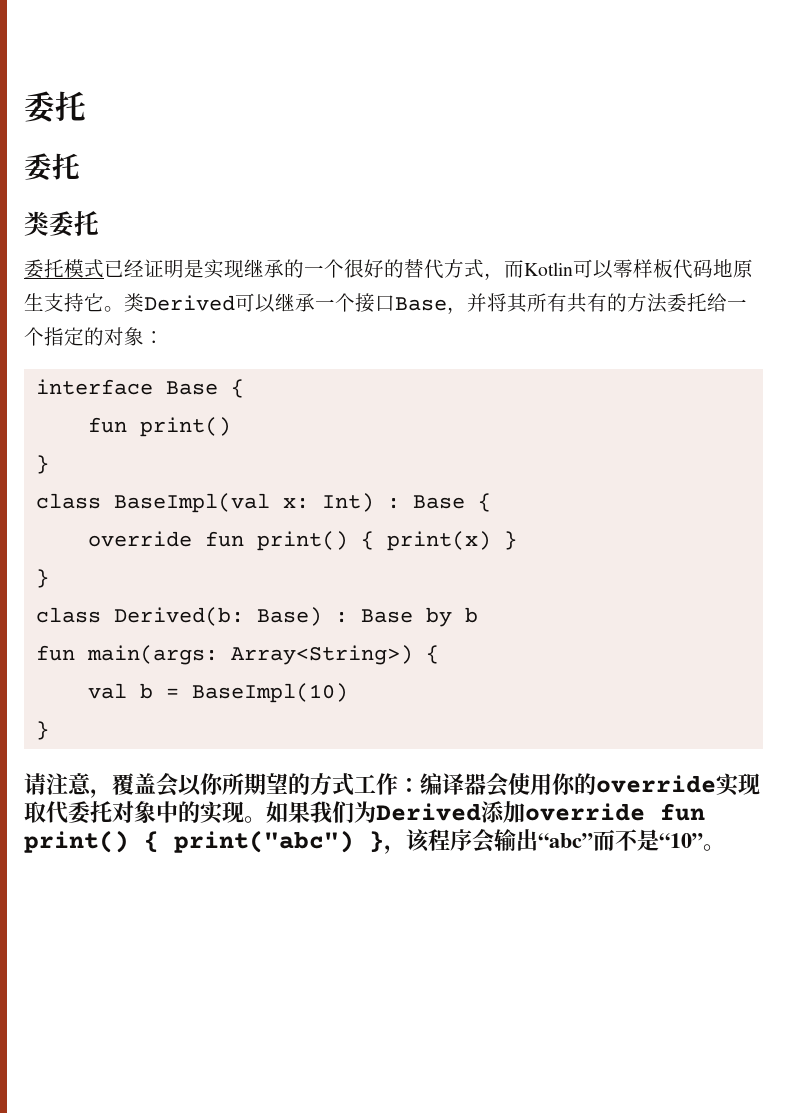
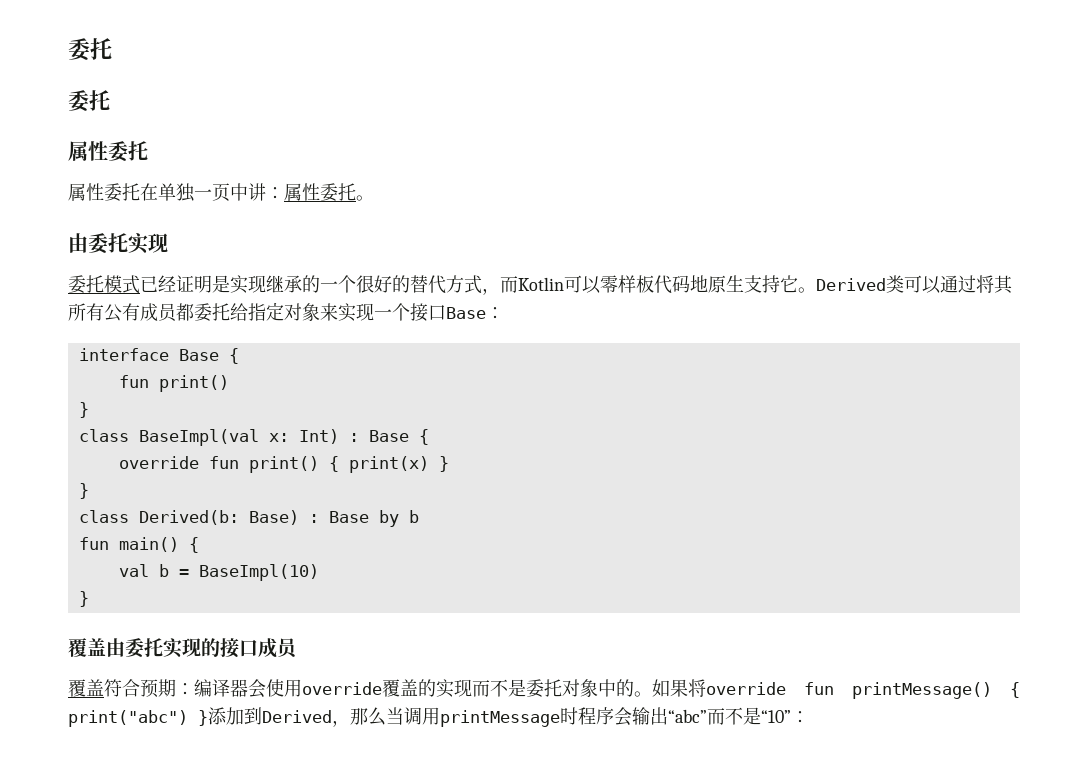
[24,211,99,237] 类委托 -> [68,141,148,162] [68,183,374,202] [68,233,168,254] 属性委托 // 属性委托在单独一页中讲：属性委托。 // 由委托实现
[124,293,747,314] [24,327,144,346] 类Derived可以继承一个接口Base，并将其所有共有的方法委托给一个指定的对象 -> [816,275,1013,294] [68,302,486,322] Derived类可以通过将其所有公有成员都委托给指定对象来实现一个接口Base
[86,645,413,665] main(args: Array<String>) -> [118,537,179,552] main()
[24,773,760,798] [24,801,705,824] [24,830,129,853] 请注意，覆盖会以你所期望的方式工作：编译器会使用你的override实现取代委托对象中的实现。如果我们为Derived添加override fun print() -> [68,638,299,659] [68,679,992,699] 覆盖由委托实现的接口成员 // 覆盖符合预期：编译器会使用override覆盖的实现而不是委托对象中的。如果将override fun printMessage()
[384,829,430,854] ，该 -> [208,707,578,727] 添加到Derived，那么当调用printMessage时
[703,844,725,851] 。 -> [791,711,809,723] ：

